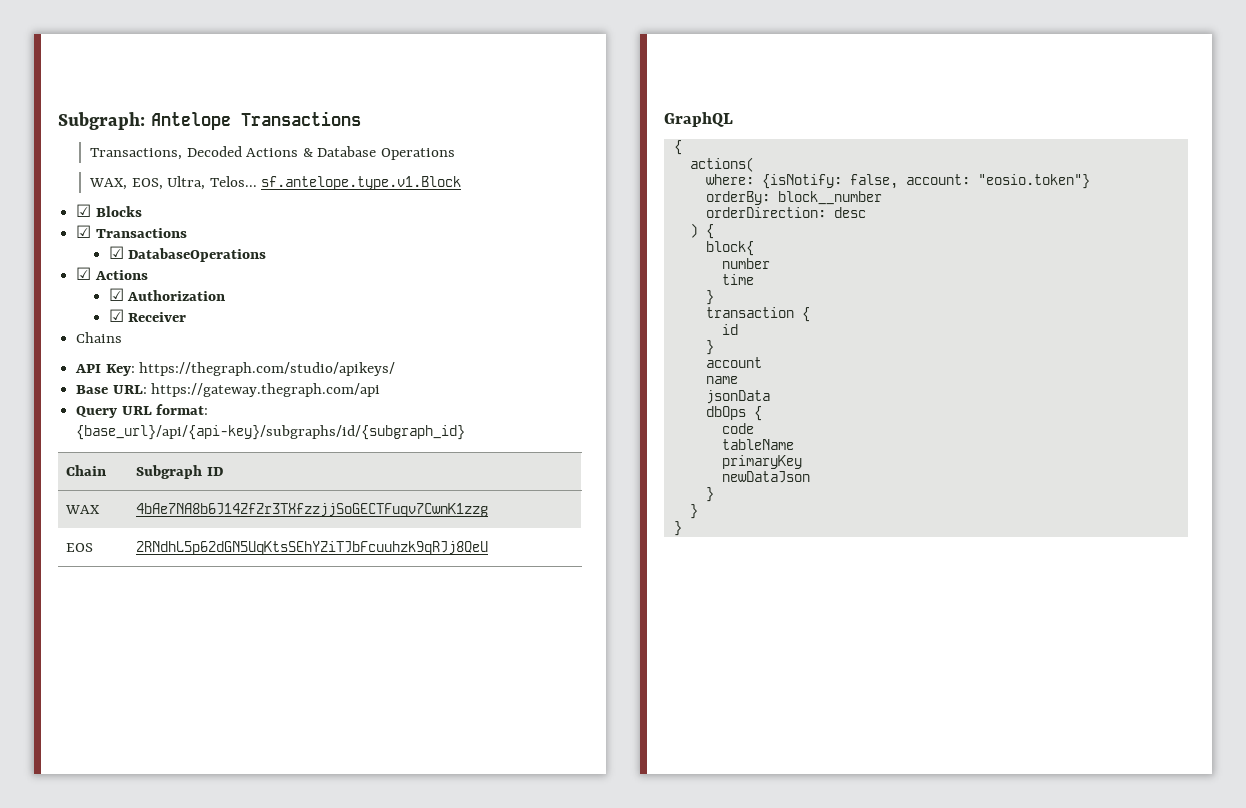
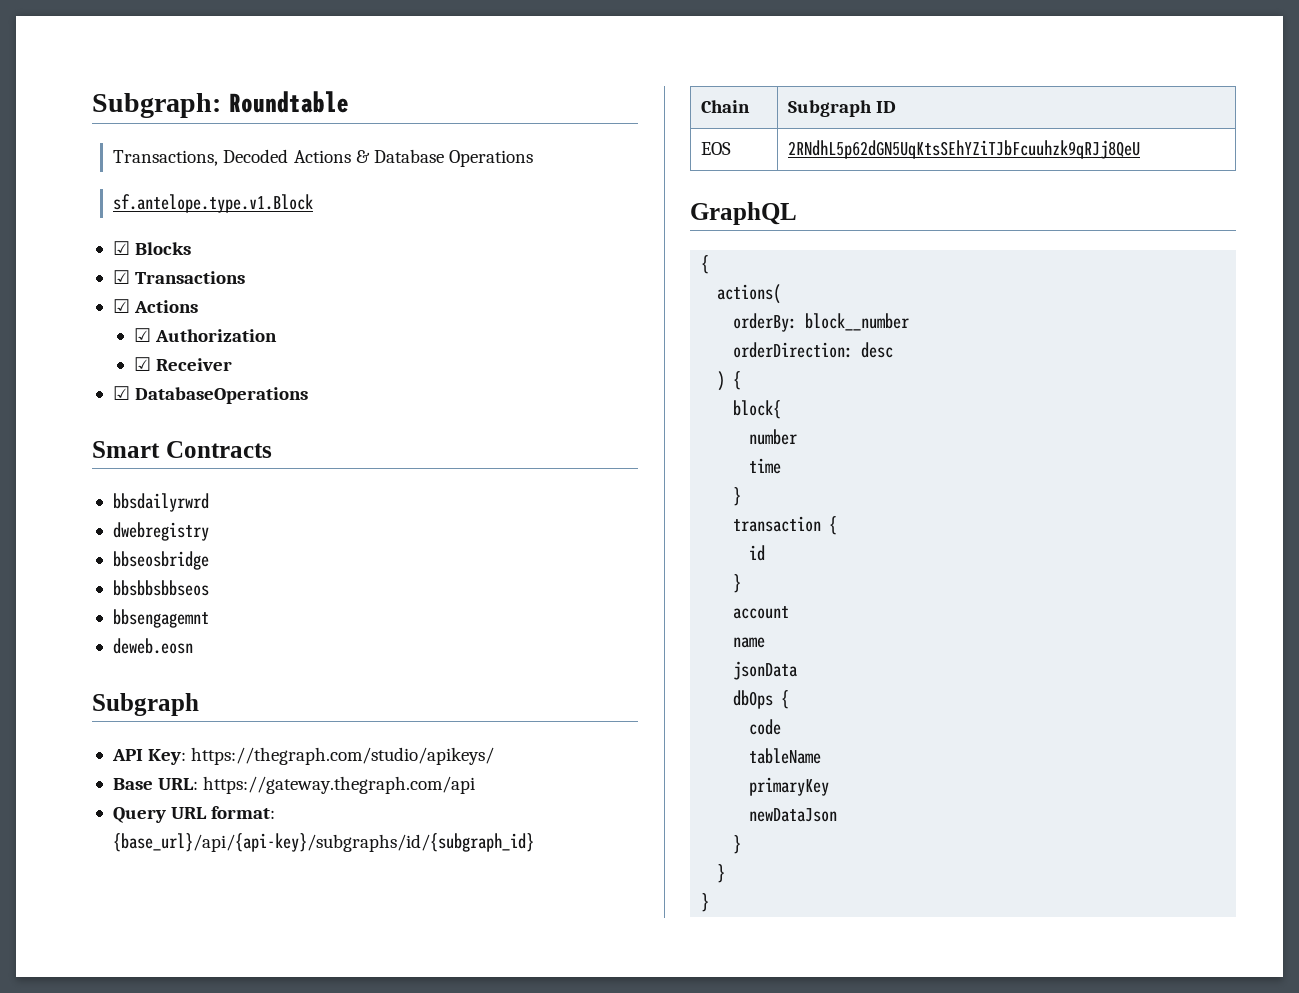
[150,111,361,130] Antelope Transactions -> [228,91,349,113] Roundtable
[89,176,257,190] WAX, EOS, Ultra, Telos... -> (533, 158) none
[108,246,267,262] // ☑ DatabaseOperations -> (246, 277) none
[76,332,123,343] Chains -> [112,386,309,404] [92,441,272,458] [112,493,209,512] [112,522,209,541] [112,551,209,570] [112,580,209,596] [112,609,209,628] [112,638,193,654] [92,693,199,716] ☑ DatabaseOperations // Smart Contracts // bbsdailyrwrd // dwebregistry // bbseosbridge // bbsbbsbbseos // bbsengagemnt // deweb.eosn // Subgraph
[65,505,101,514] [136,503,489,517] // WAX | 4bAe7NA8b6J14ZfZr3TXfzzjjSoGECTFuqv7CwnK1zzg -> (897, 107) none
[705,174,1090,189] // where: {isNotify: false, account: "eosio.token"} -> (782, 294) none

